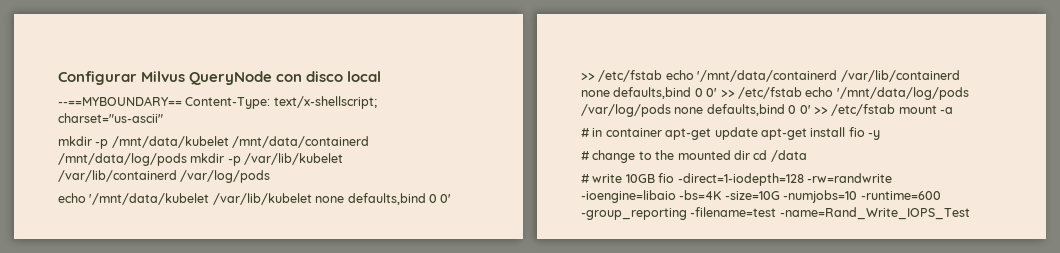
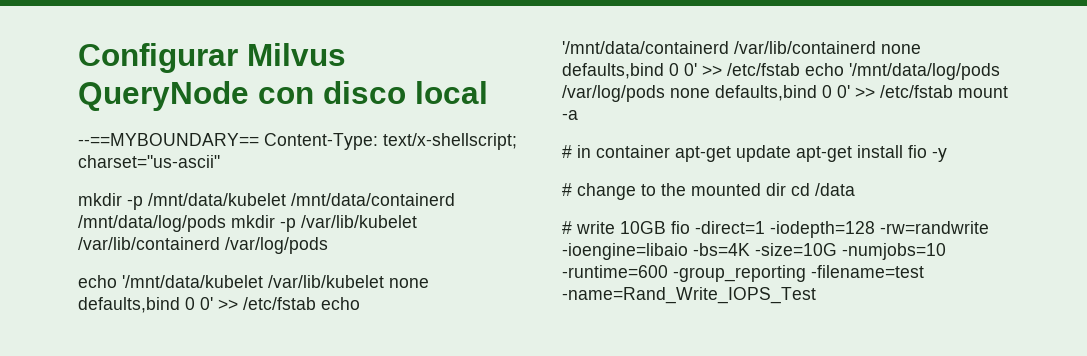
[677,173,804,186] -direct=1-iodepth=128 -> [695,221,875,238] -direct=1 -iodepth=128

